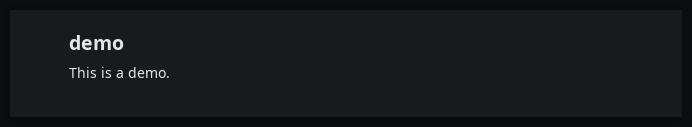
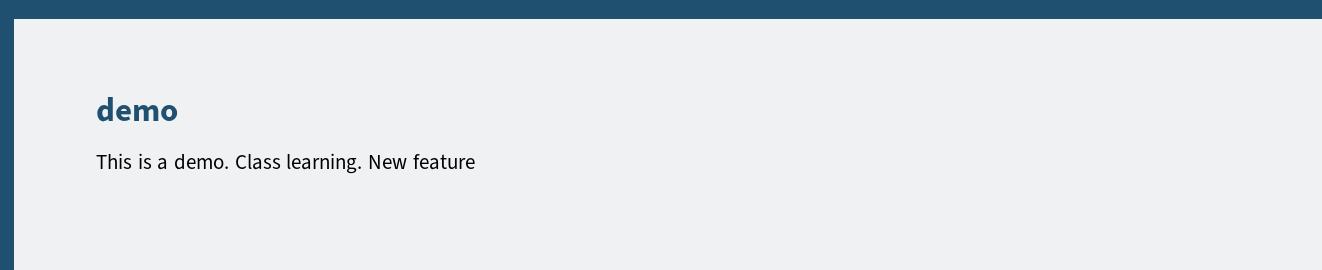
(170, 72) none -> [234,153,475,174] Class learning. New feature

